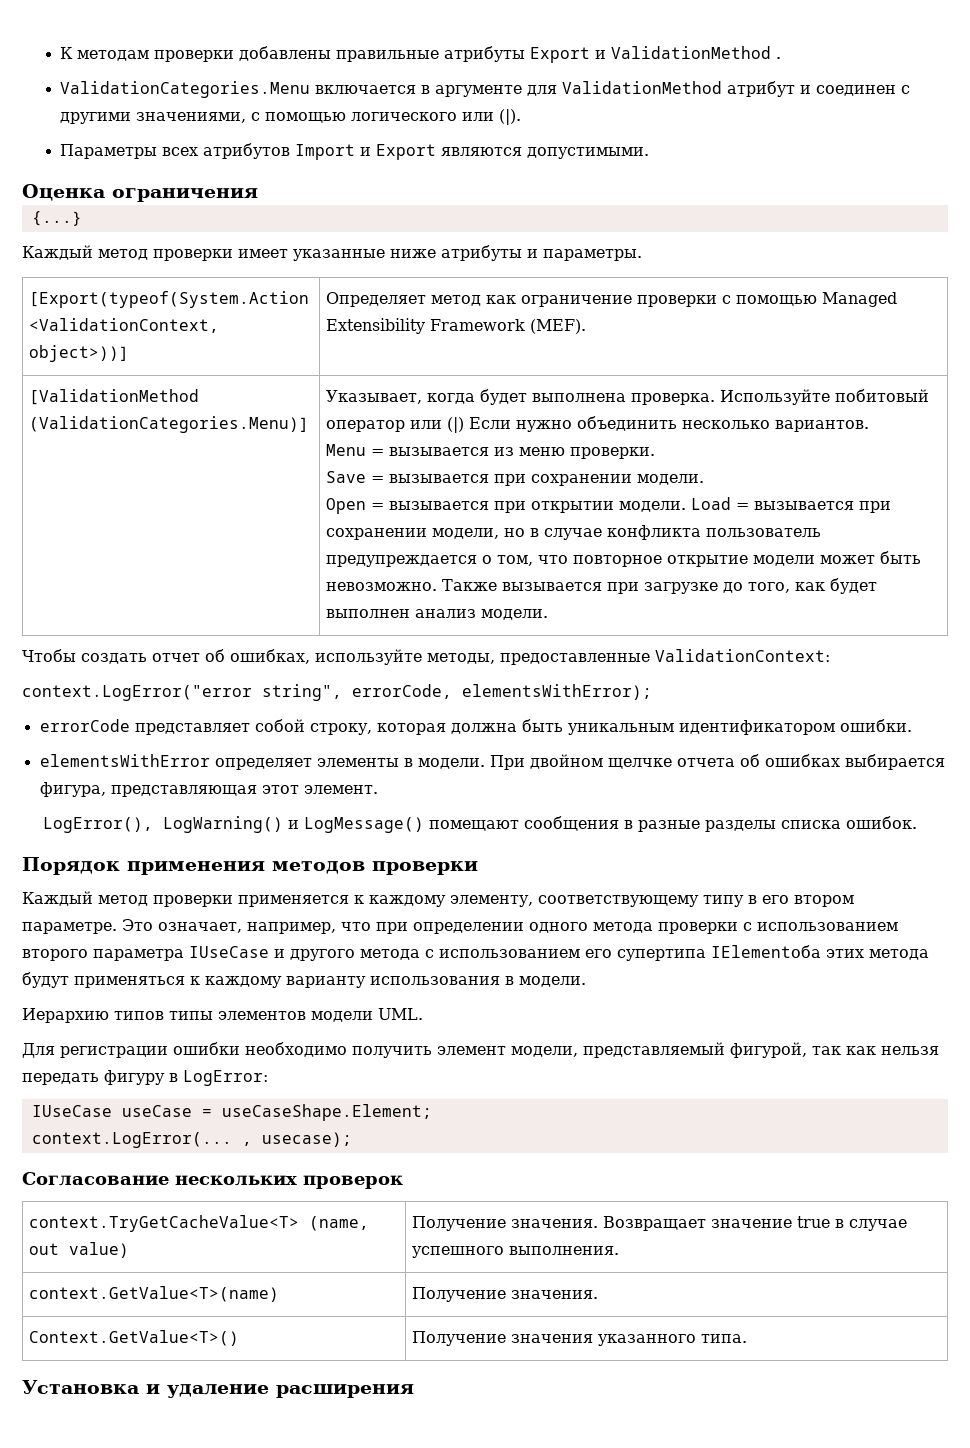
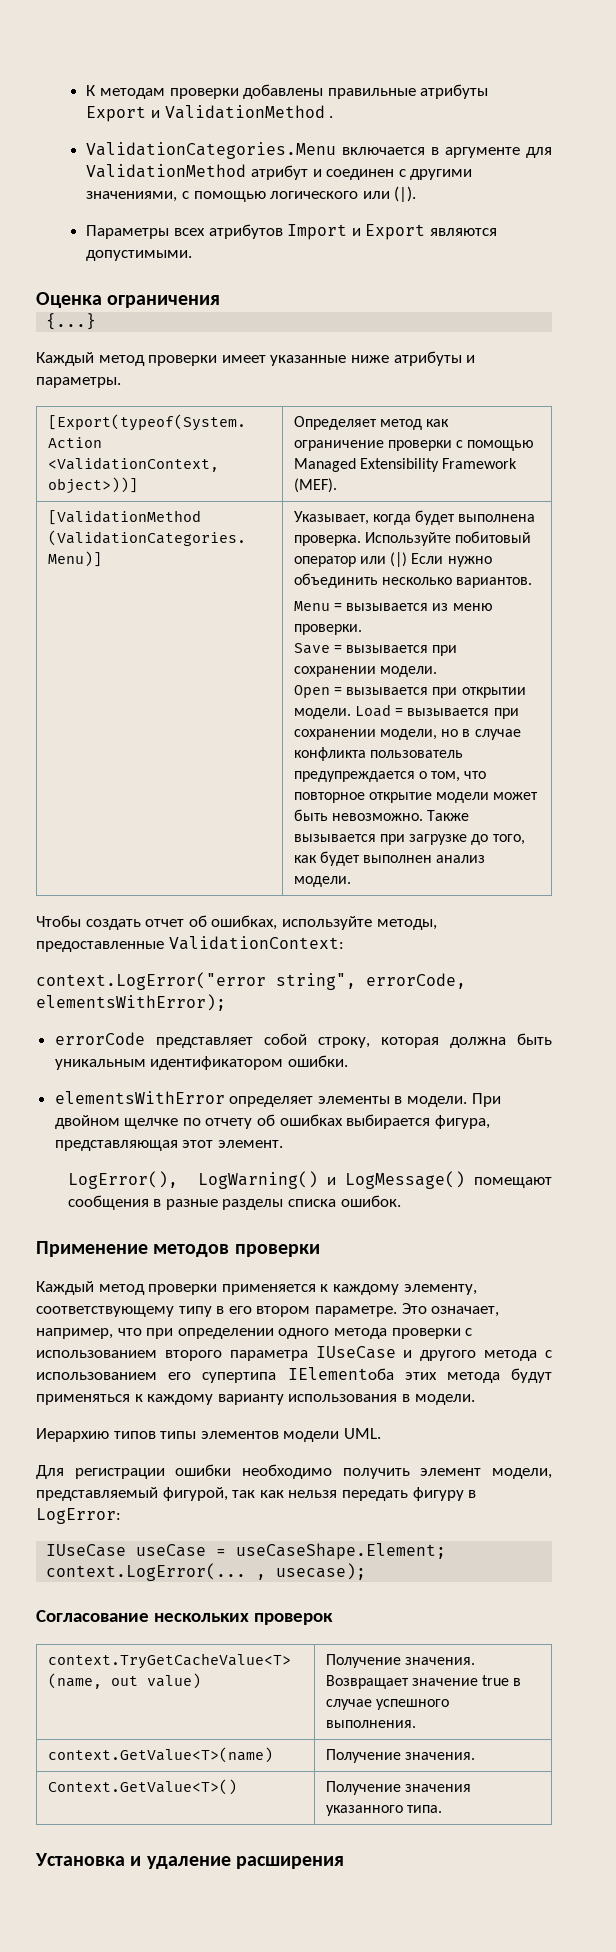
[676,758,735,767] отчета -> [182,1118,253,1129] по отчету
[22,857,265,875] Порядок применения -> [36,1241,148,1257] Применение

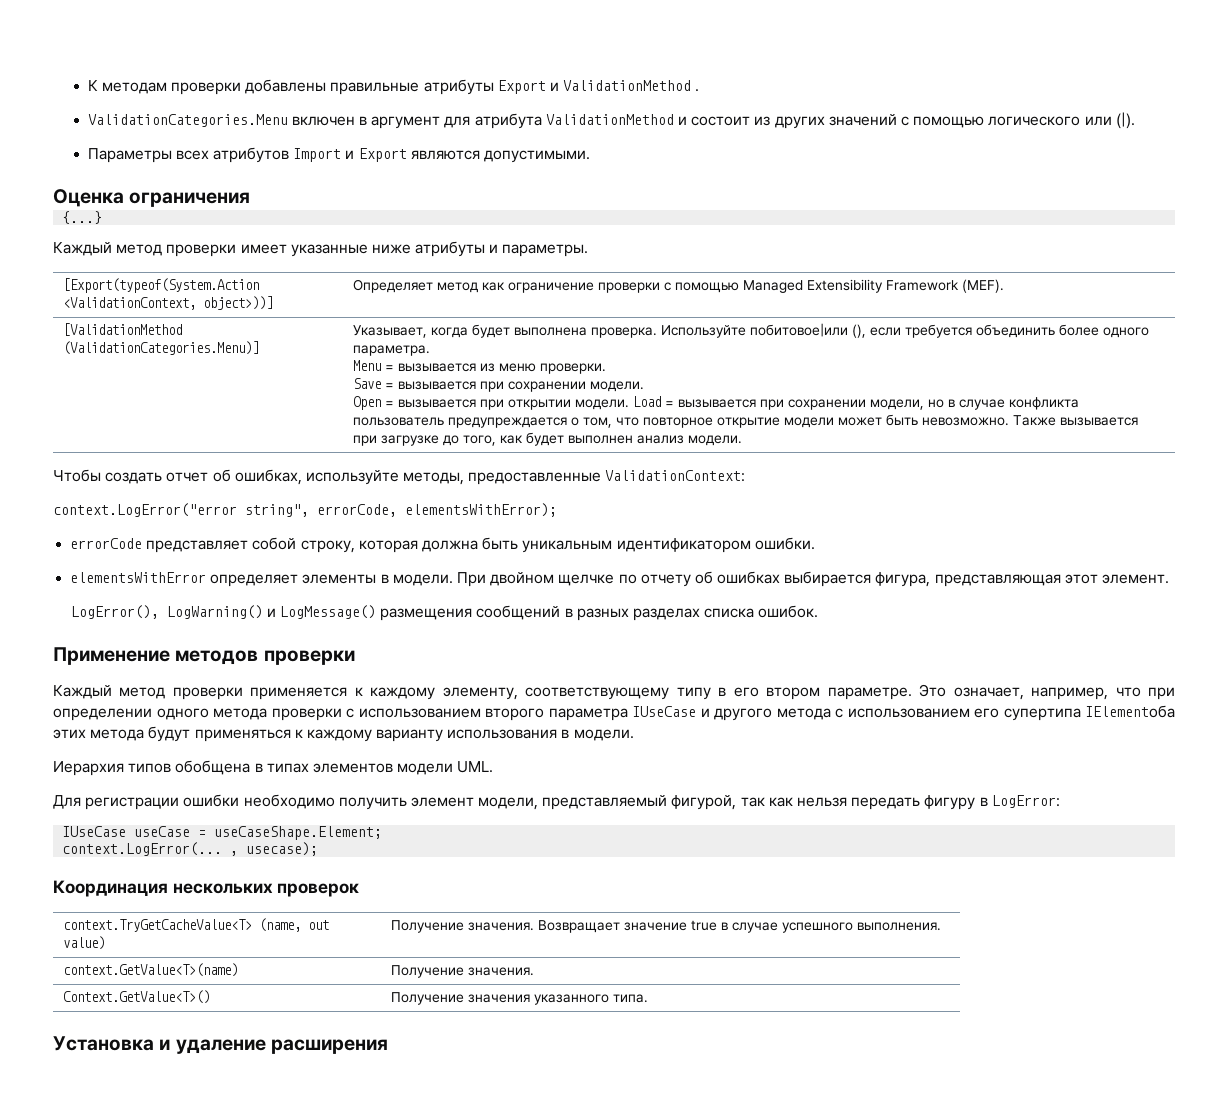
[342,147,552,158] [86,164,473,180] [86,191,178,202] включается в аргументе для ValidationMethod атрибут и соединен с другими значениями, -> [291,113,897,129] включен в аргумент для атрибута ValidationMethod и состоит из других значений
[455,531,532,543] [293,552,492,567] [293,573,533,588] побитовый оператор или (|) Если нужно объединить несколько вариантов. -> [749,323,1149,338] [352,345,430,356] побитовое|или (), если требуется объединить более одного параметра.
[474,1177,552,1188] [67,1195,284,1210] помещают сообщения в разные разделы -> [380,605,700,621] размещения сообщений в разных разделах
[36,1428,197,1442] Иерархию типов типы -> [53,760,309,776] Иерархия типов обобщена в типах
[36,1610,149,1622] Согласование -> [53,880,168,897] Координация

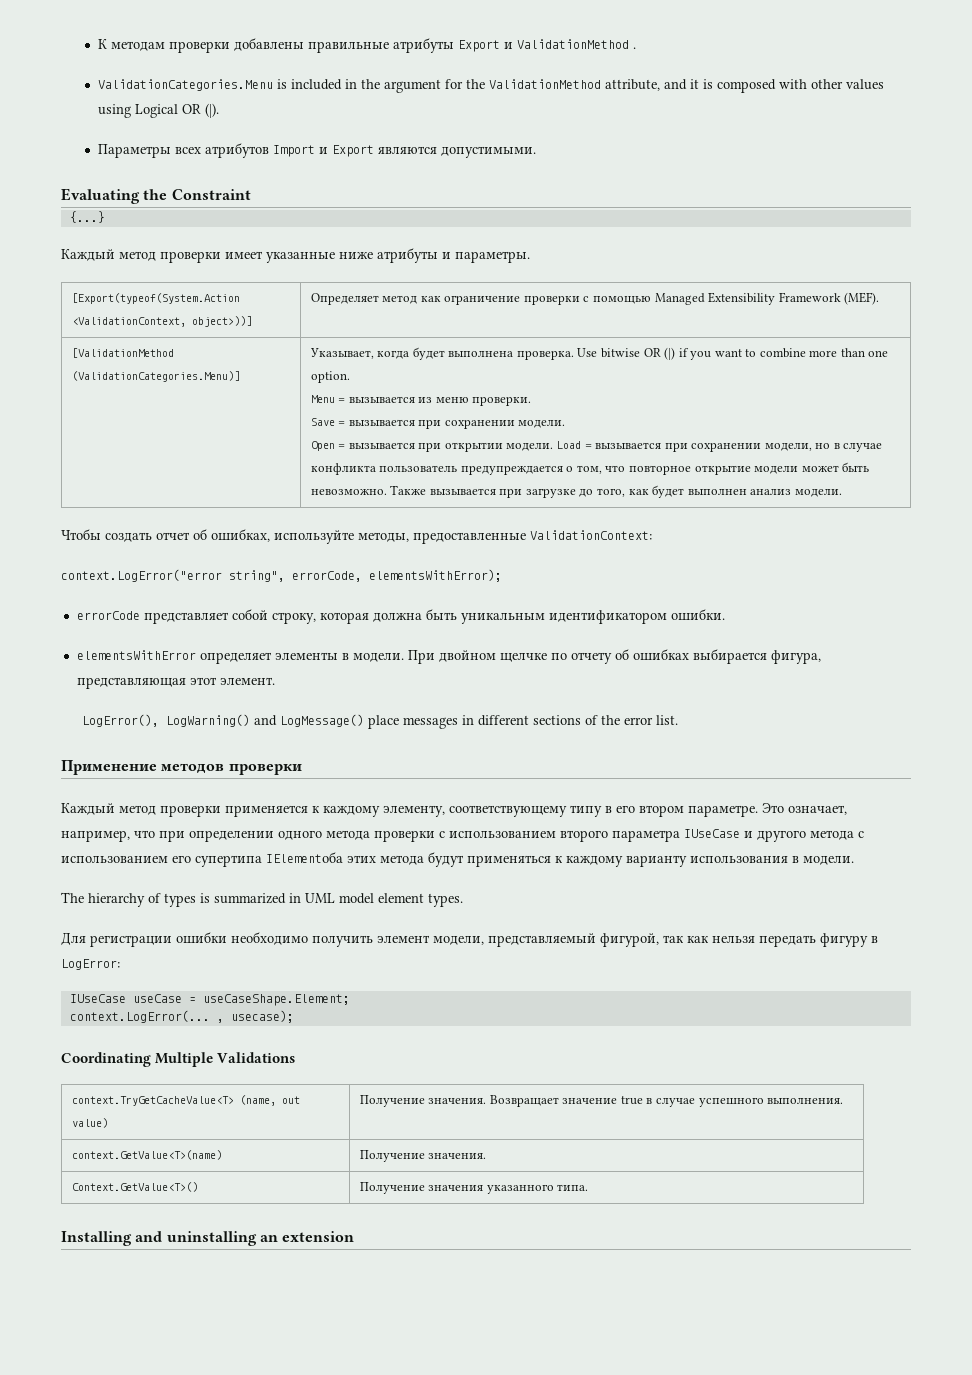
[291,113,1112,129] включен в аргумент для атрибута ValidationMethod и состоит из других значений с помощью логического или -> [277,79,885,93] [98,104,202,118] is included in the argument for the ValidationMethod attribute, and it is composed with other values using Logical OR
[53,189,251,207] Оценка ограничения -> [61,188,251,204] Evaluating the Constraint
[660,323,1149,338] [352,345,430,356] Используйте побитовое|или (), если требуется объединить более одного параметра. -> [577,347,889,360] [310,371,350,383] Use bitwise OR (|) if you want to combine more than one option.
[266,605,819,621] и LogMessage() размещения сообщений в разных разделах списка ошибок. -> [254,714,679,729] and LogMessage() place messages in different sections of the error list.
[53,760,494,776] Иерархия типов обобщена в типах элементов модели UML. -> [61,892,463,907] The hierarchy of types is summarized in UML model element types.
[53,880,360,897] Координация нескольких проверок -> [61,1052,296,1067] Coordinating Multiple Validations
[53,1036,388,1054] Установка и удаление расширения -> [61,1231,355,1246] Installing and uninstalling an extension

